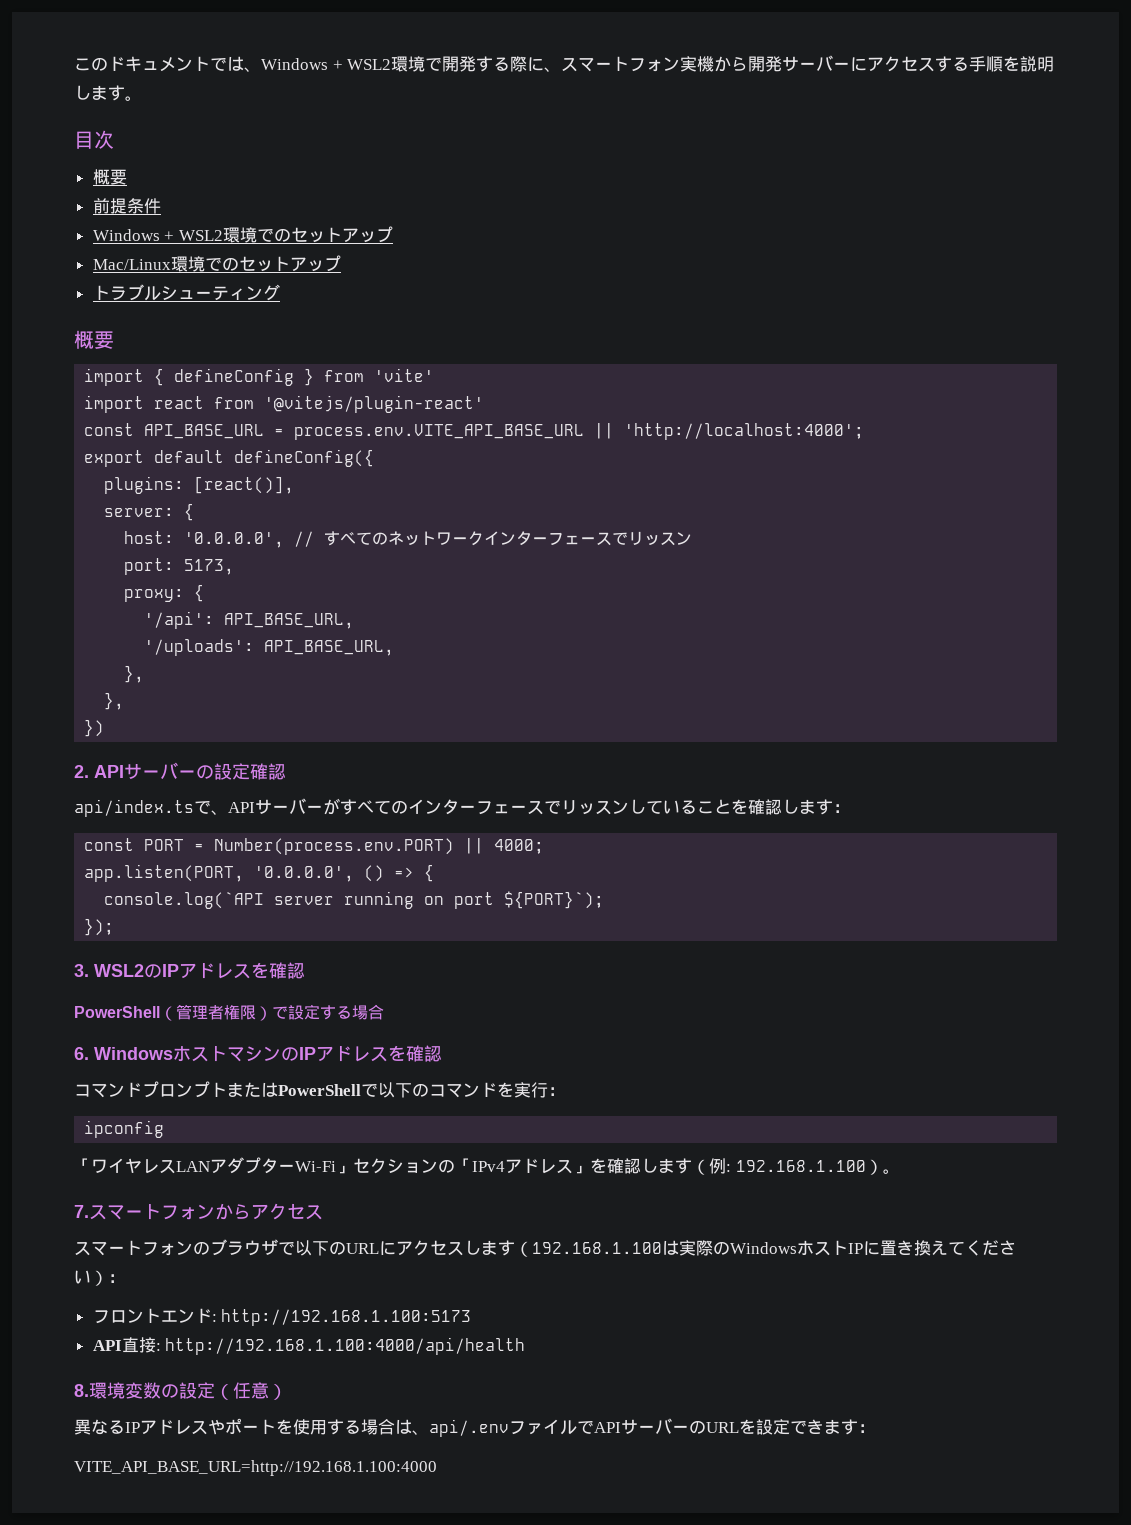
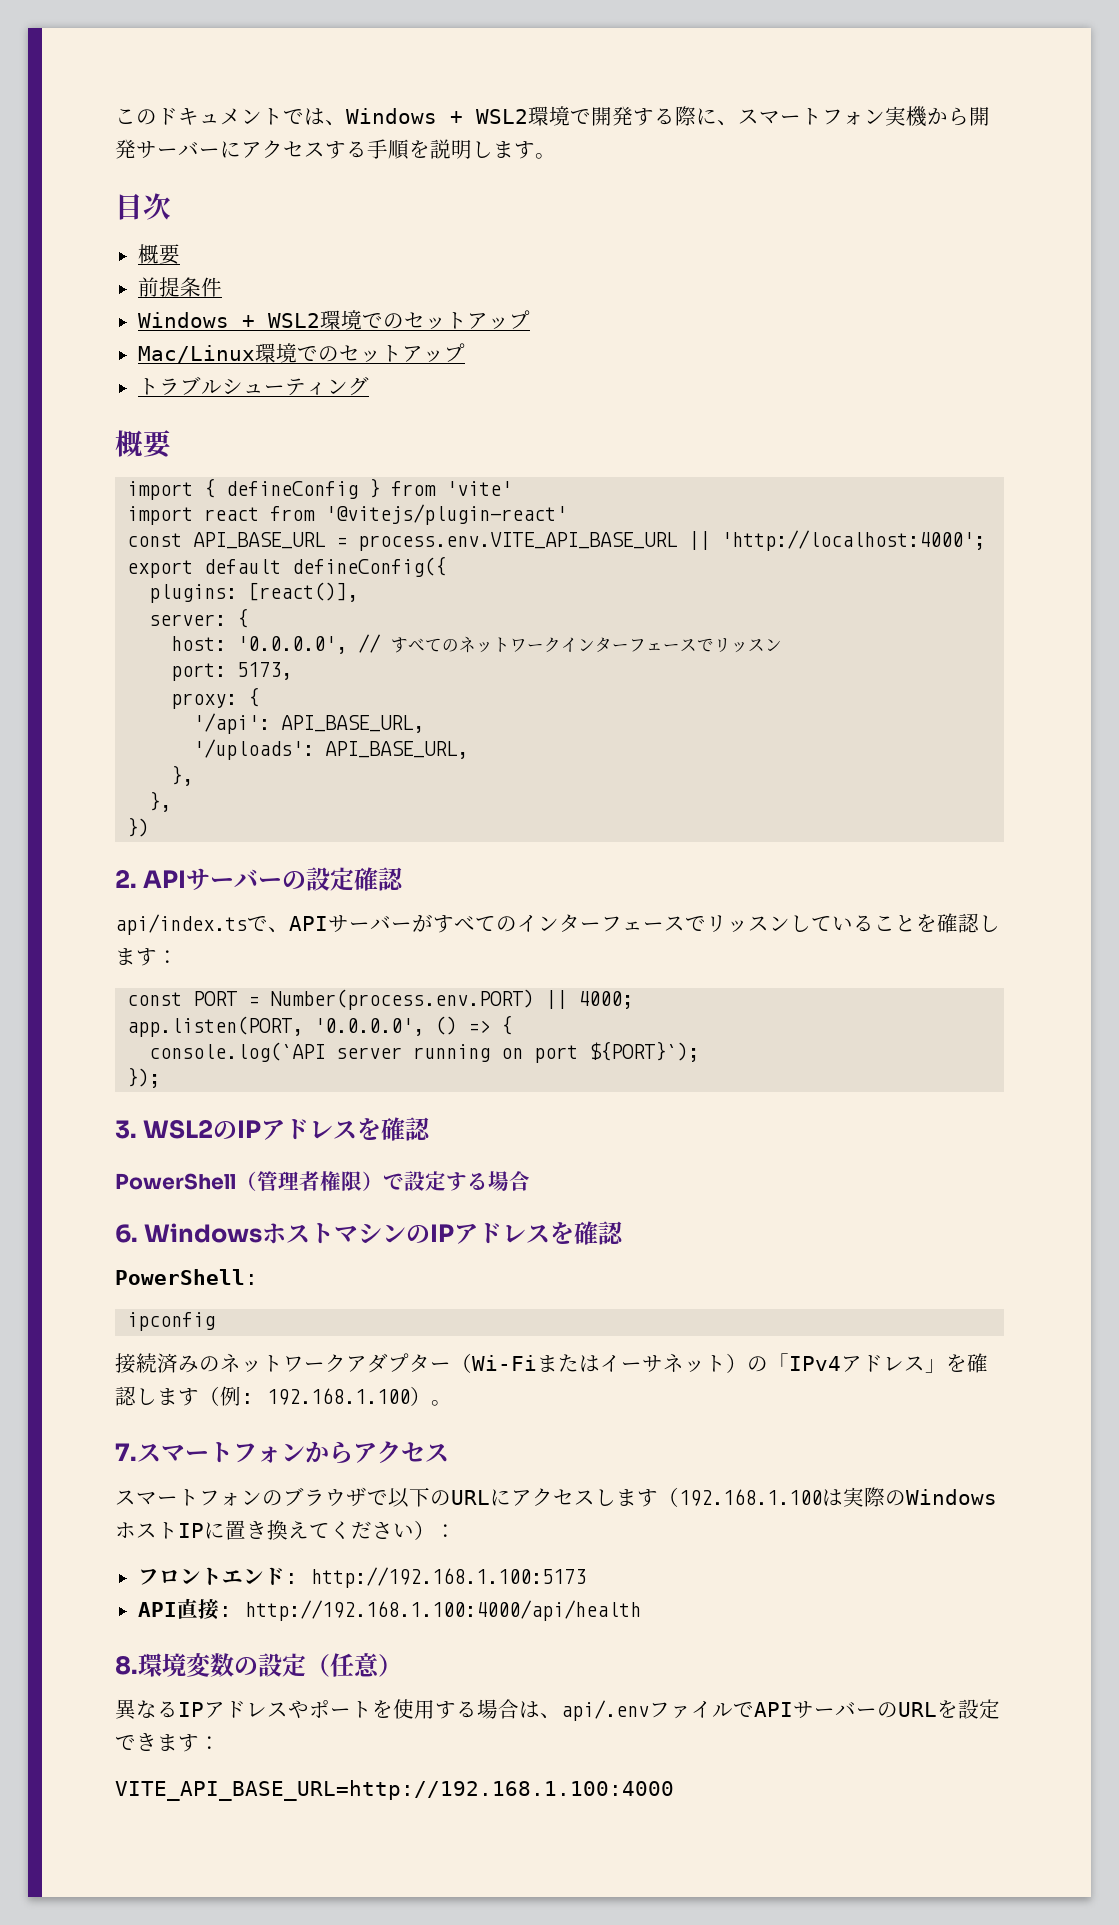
[74,1081,565,1098] [84,1120,165,1138] [74,1157,438,1174] コマンドプロンプトまたはPowerShellで以下のコマンドを実行： // ipconfig // 「ワイヤレスLANアダプターWi-Fi」セクション -> [115,1269,258,1285] [127,1312,216,1331] [115,1353,747,1374] PowerShell: // ipconfig // 接続済みのネットワークアダプター（Wi-Fiまたはイーサネット）

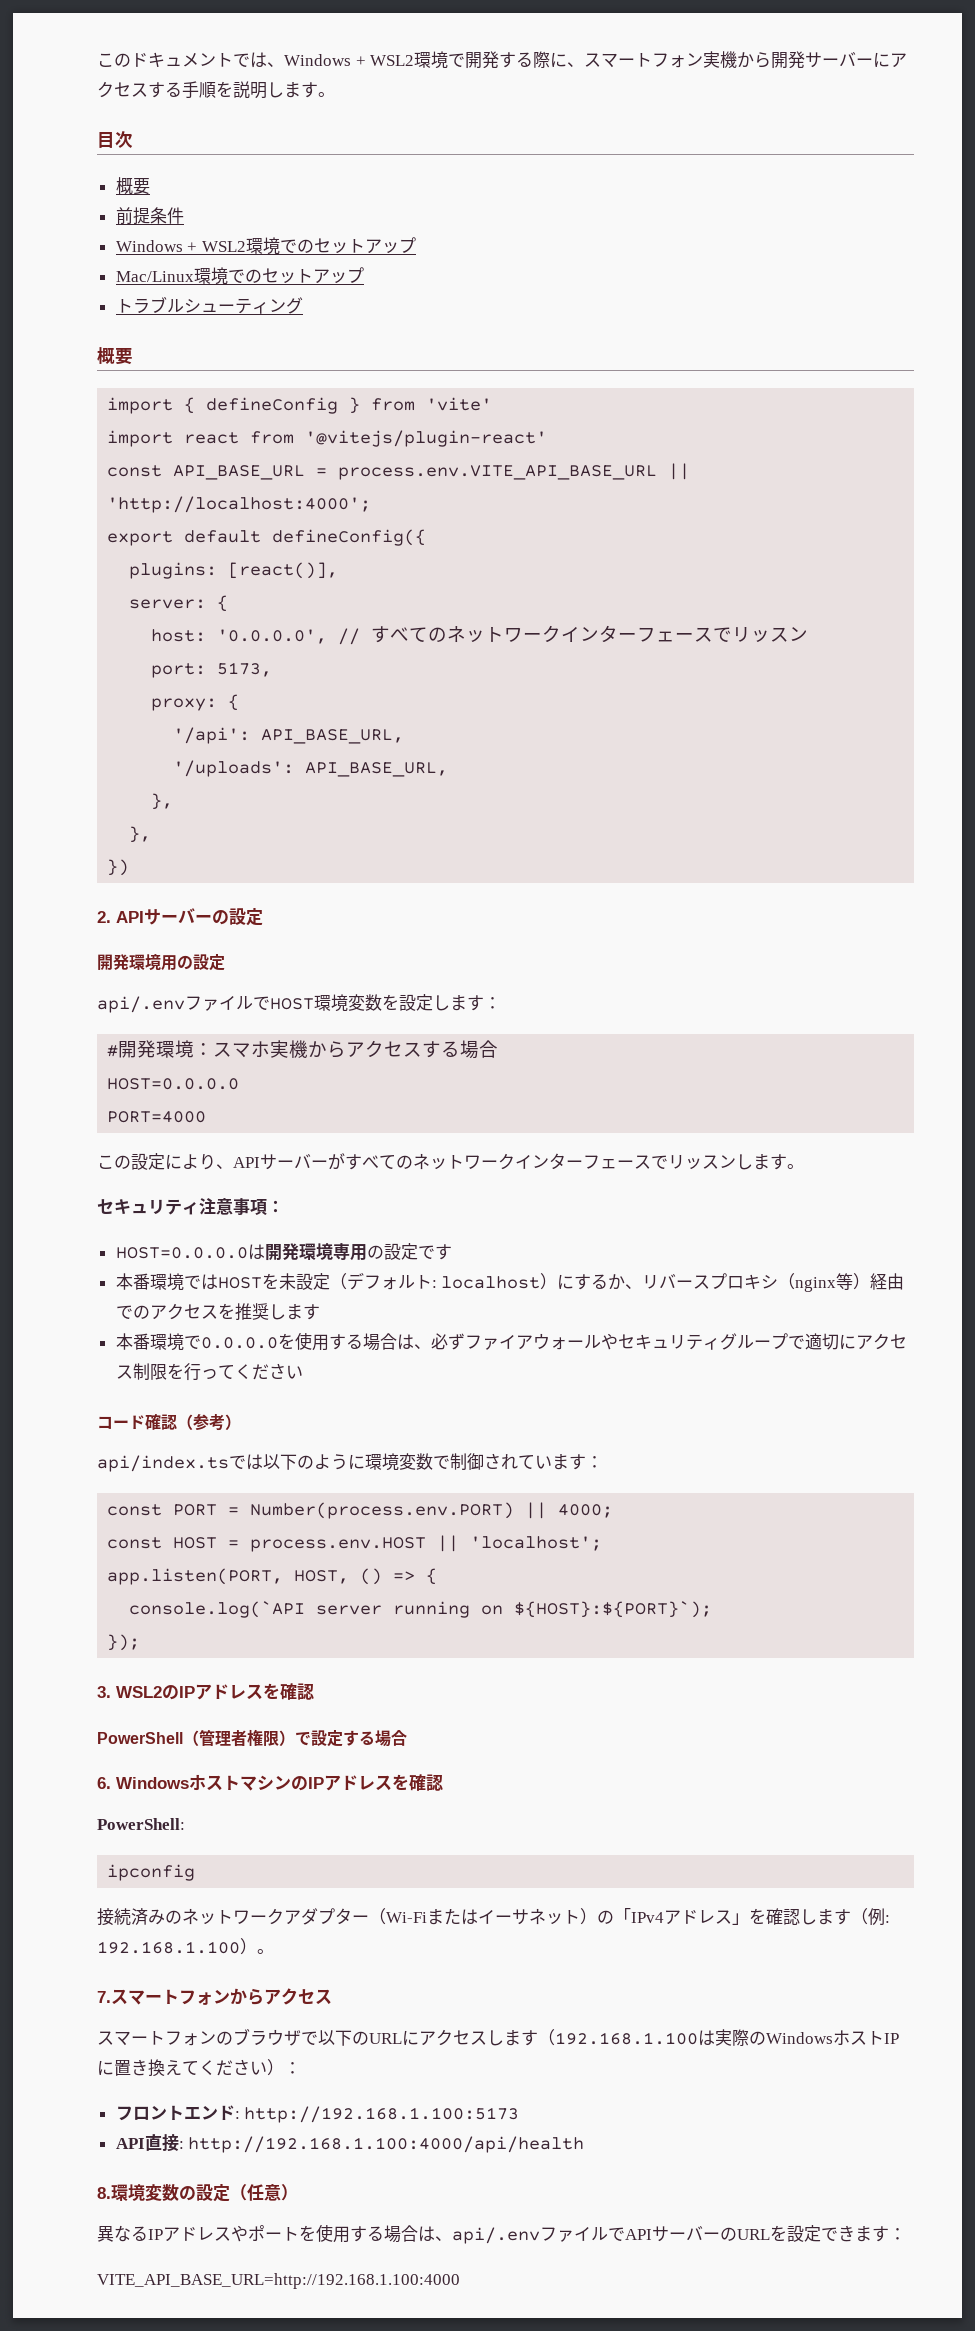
[354,867,405,891] [115,914,268,935] 確認 // api/index.tsで -> [97,954,225,971] [97,994,501,1013] [107,1040,499,1059] [107,1078,240,1090] [107,1111,207,1123] [97,1153,216,1170] // 開発環境用の設定 // api/.envファイルでHOST環境変数を設定します： // #開発環境：スマホ実機からアクセスする場合 // HOST=0.0.0.0 // PORT=4000 // この設定により
(517, 924) none -> [413,1153,515,1170] ネットワーク
[811,913,1000,933] ていることを確認し -> [753,1154,804,1170] [97,1198,284,1215] [115,1243,452,1261] [115,1272,905,1292] [115,1303,320,1321] [115,1332,907,1351] [115,1363,303,1381] [97,1413,241,1431] [97,1453,552,1472] ます。 // セキュリティ注意事項： // HOST=0.0.0.0は開発環境専用の設定です // 本番環境ではHOSTを未設定（デフォルト: localhost）にするか、リバースプロキシ（nginx等）経由でのアクセスを推奨します // 本番環境で0.0.0.0を使用する場合は、必ずファイアウォールやセキュリティグループで適切にアクセス制限を行ってください // コード確認（参考） // api/index.tsでは以下のように環境変数で制御されてい
(634, 1000) none -> [107,1535,603,1552] // const HOST = process.env.HOST || 'localhost';
[314,1018,425,1036] '0.0.0.0', -> [294,1570,350,1584] HOST,
[534,1041,700,1063] port ${PORT}`); -> [514,1601,713,1618] ${HOST}:${PORT}`);

